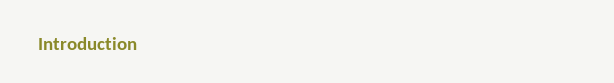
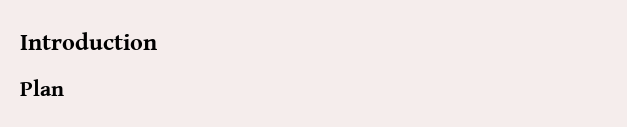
(137, 43) none -> [20,79,64,96] // Plan

